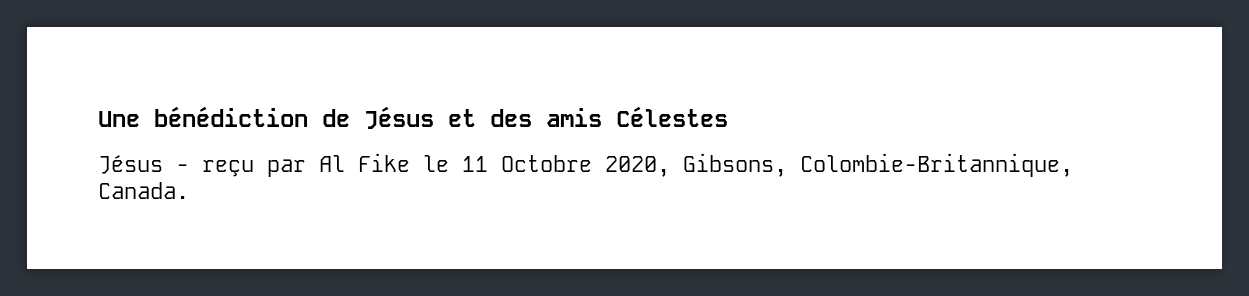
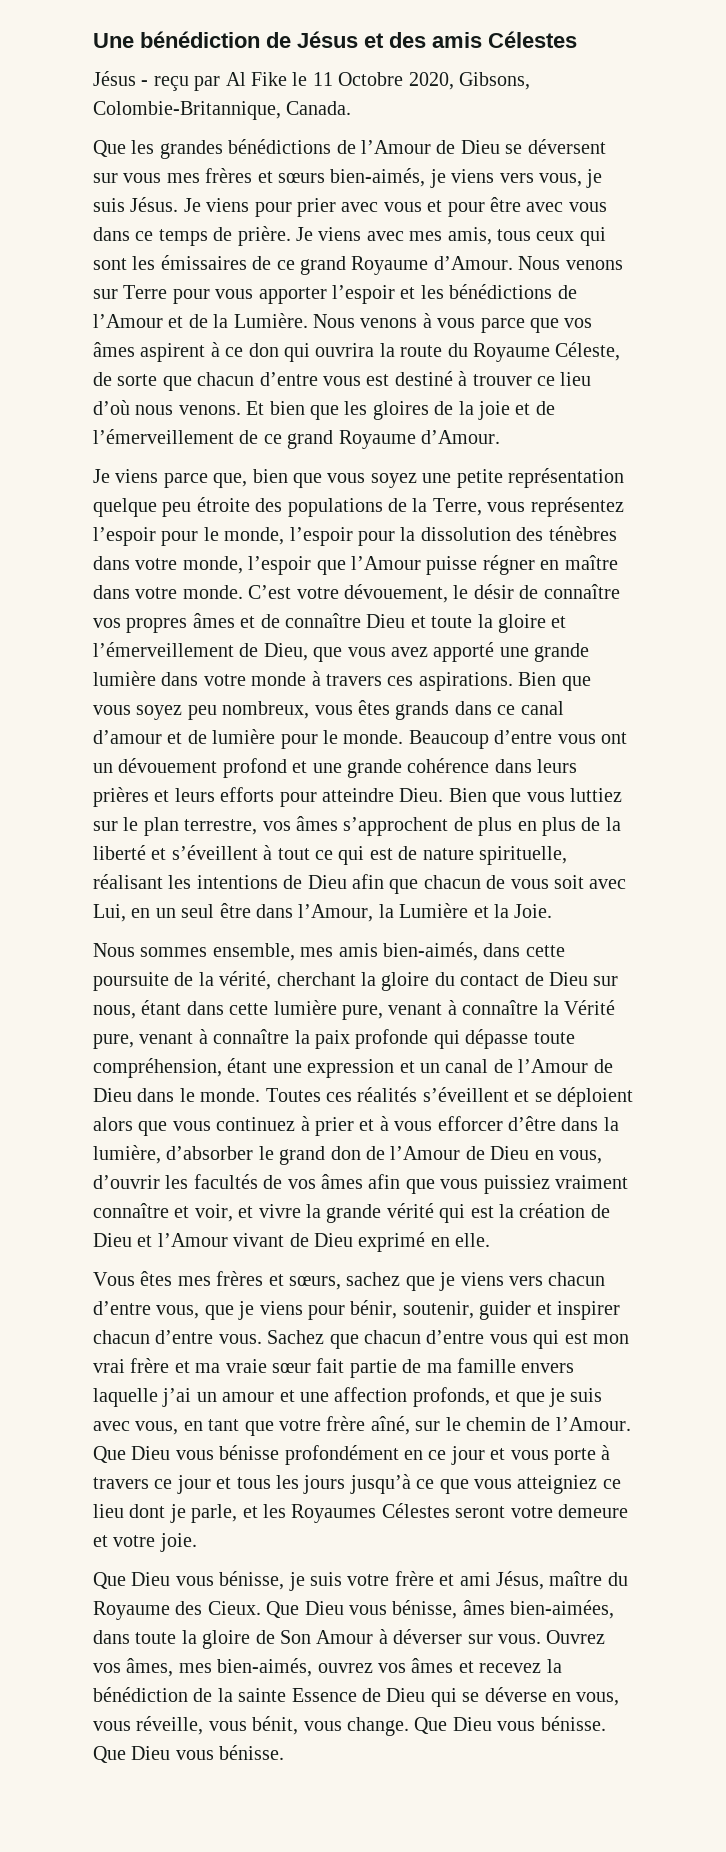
(189, 190) none -> [93,139,606,159] [93,168,603,188] [93,197,607,217] [93,226,606,246] [93,255,623,275] [93,284,577,304] [93,313,593,333] [93,342,621,362] [93,371,592,391] [93,400,555,420] [93,429,500,449] [93,468,624,488] [93,497,624,517] [93,526,617,546] [93,555,618,575] [93,584,620,603] [93,613,567,633] [93,642,590,662] [93,671,591,691] [93,700,564,720] [93,729,627,749] [93,758,578,778] [93,787,622,807] [93,816,621,836] [93,845,567,865] [93,874,627,894] [93,903,553,922] [93,942,565,961] [93,971,619,991] [93,1000,615,1020] [93,1029,575,1049] [93,1058,613,1078] [93,1087,633,1107] [93,1116,619,1136] [93,1145,602,1165] [93,1174,628,1194] [93,1203,610,1223] [93,1232,491,1252] [93,1271,606,1291] [93,1300,620,1320] [93,1330,629,1349] [93,1358,575,1378] [93,1387,603,1407] [93,1416,631,1436] [93,1445,611,1465] [93,1474,621,1494] [93,1503,628,1523] [93,1533,197,1552] [93,1571,628,1591] [93,1600,615,1620] [93,1629,606,1649] [93,1658,562,1677] [93,1687,620,1707] [93,1716,606,1736] [93,1745,285,1763] // Que les grandes bénédictions de l’Amour de Dieu se déversent sur vous mes frères et sœurs bien-aimés, je viens vers vous, je suis Jésus. Je viens pour prier avec vous et pour être avec vous dans ce temps de prière. Je viens avec mes amis, tous ceux qui sont les émissaires de ce grand Royaume d’Amour. Nous venons sur Terre pour vous apporter l’espoir et les bénédictions de l’Amour et de la Lumière. Nous venons à vous parce que vos âmes aspirent à ce don qui ouvrira la route du Royaume Céleste, de sorte que chacun d’entre vous est destiné à trouver ce lieu d’où nous venons. Et bien que les gloires de la joie et de l’émerveillement de ce grand Royaume d’Amour. // Je viens parce que, bien que vous soyez une petite représentation quelque peu étroite des populations de la Terre, vous représentez l’espoir pour le monde, l’espoir pour la dissolution des ténèbres dans votre monde, l’espoir que l’Amour puisse régner en maître dans votre monde. C’est votre dévouement, le désir de connaître vos propres âmes et de connaître Dieu et toute la gloire et l’émerveillement de Dieu, que vous avez apporté une grande lumière dans votre monde à travers ces aspirations. Bien que vous soyez peu nombreux, vous êtes grands dans ce canal d’amour et de lumière pour le monde. Beaucoup d’entre vous ont un dévouement profond et une grande cohérence dans leurs prières et leurs efforts pour atteindre Dieu. Bien que vous luttiez sur le plan terrestre, vos âmes s’approchent de plus en plus de la liberté et s’éveillent à tout ce qui est de nature spirituelle, réalisant les intentions de Dieu afin que chacun de vous soit avec Lui, en un seul être dans l’Amour, la Lumière et la Joie. // Nous sommes ensemble, mes amis bien-aimés, dans cette poursuite de la vérité, cherchant la gloire du contact de Dieu sur nous, étant dans cette lumière pure, venant à connaître la Vérité pure, venant à connaître la paix profonde qui dépasse toute compréhension, étant une expression et un canal de l’Amour de Dieu dans le monde. Toutes ces réalités s’éveillent et se déploient alors que vous continuez à prier et à vous efforcer d’être dans la lumière, d’absorber le grand don de l’Amour de Dieu en vous, d’ouvrir les facultés de vos âmes afin que vous puissiez vraiment connaître et voir, et vivre la grande vérité qui est la création de Dieu et l’Amour vivant de Dieu exprimé en elle. // Vous êtes mes frères et sœurs, sachez que je viens vers chacun d’entre vous, que je viens pour bénir, soutenir, guider et inspirer chacun d’entre vous. Sachez que chacun d’entre vous qui est mon vrai frère et ma vraie sœur fait partie de ma famille envers laquelle j’ai un amour et une affection profonds, et que je suis avec vous, en tant que votre frère aîné, sur le chemin de l’Amour. Que Dieu vous bénisse profondément en ce jour et vous porte à travers ce jour et tous les jours jusqu’à ce que vous atteigniez ce lieu dont je parle, et les Royaumes Célestes seront votre demeure et votre joie. // Que Dieu vous bénisse, je suis votre frère et ami Jésus, maître du Royaume des Cieux. Que Dieu vous bénisse, âmes bien-aimées, dans toute la gloire de Son Amour à déverser sur vous. Ouvrez vos âmes, mes bien-aimés, ouvrez vos âmes et recevez la bénédiction de la sainte Essence de Dieu qui se déverse en vous, vous réveille, vous bénit, vous change. Que Dieu vous bénisse. Que Dieu vous bénisse.

